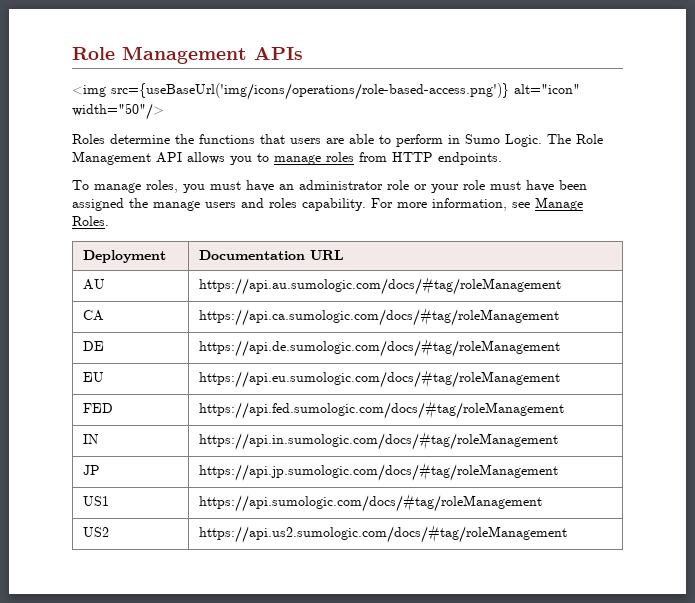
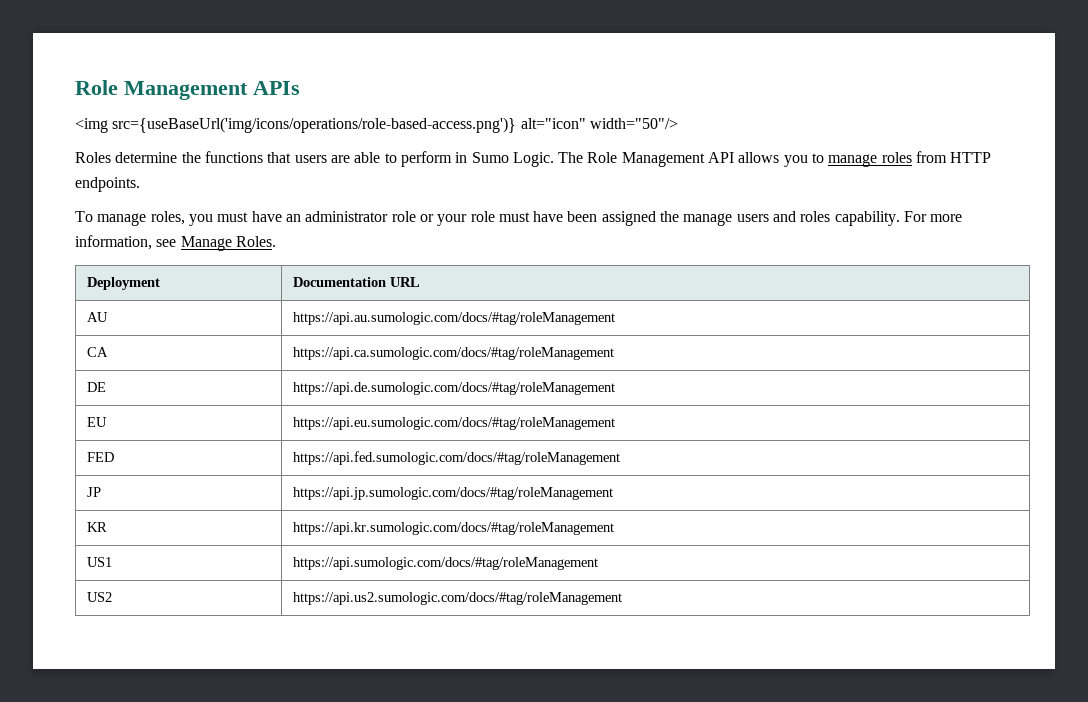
[82,434,99,444] [198,432,558,450] // IN | https://api.in.sumologic.com/docs/#tag/roleManagement -> (620, 458) none
(558, 472) none -> [86,522,107,532] [292,522,614,535] // KR | https://api.kr.sumologic.com/docs/#tag/roleManagement

